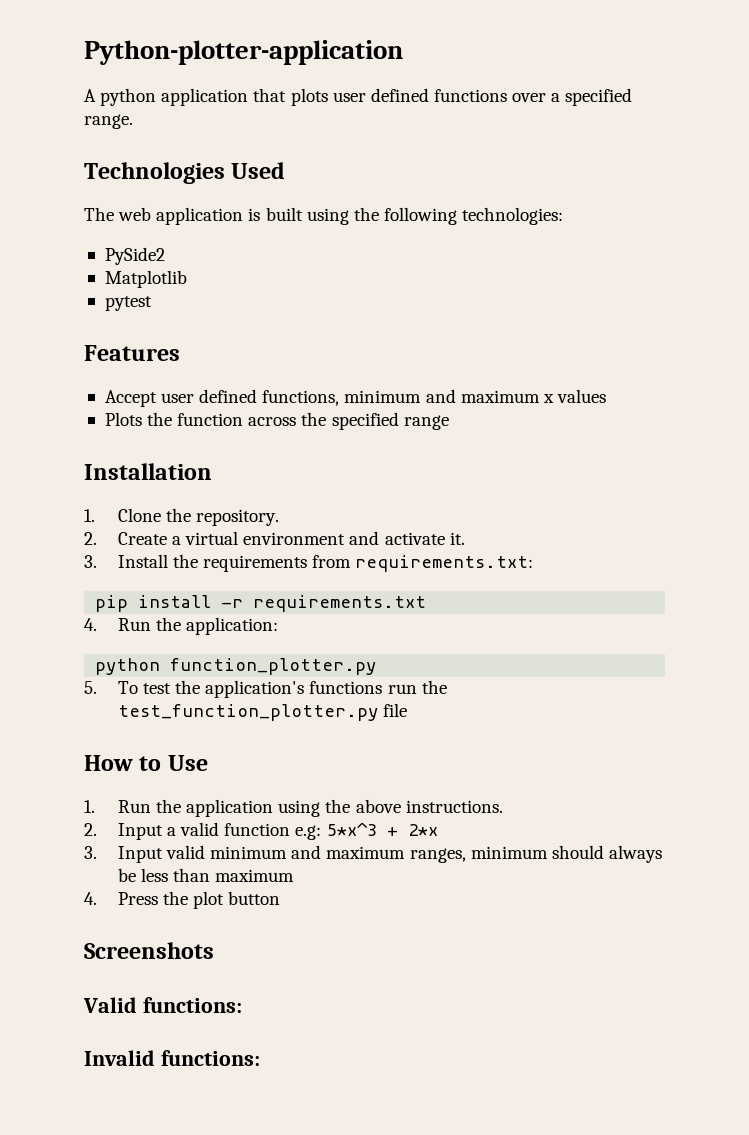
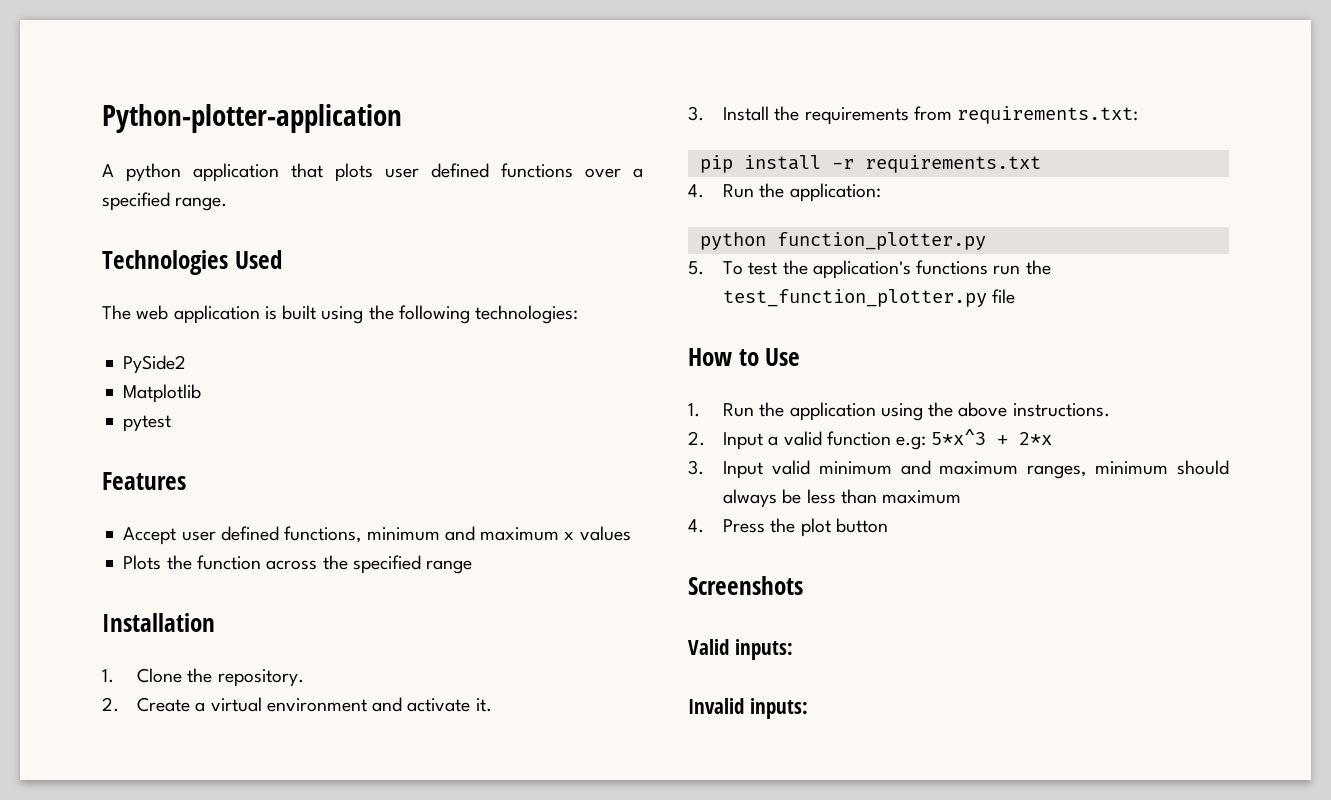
[142,997,242,1013] functions: -> [734,639,793,660] inputs:
[160,1050,260,1066] functions: -> [749,698,808,719] inputs:

